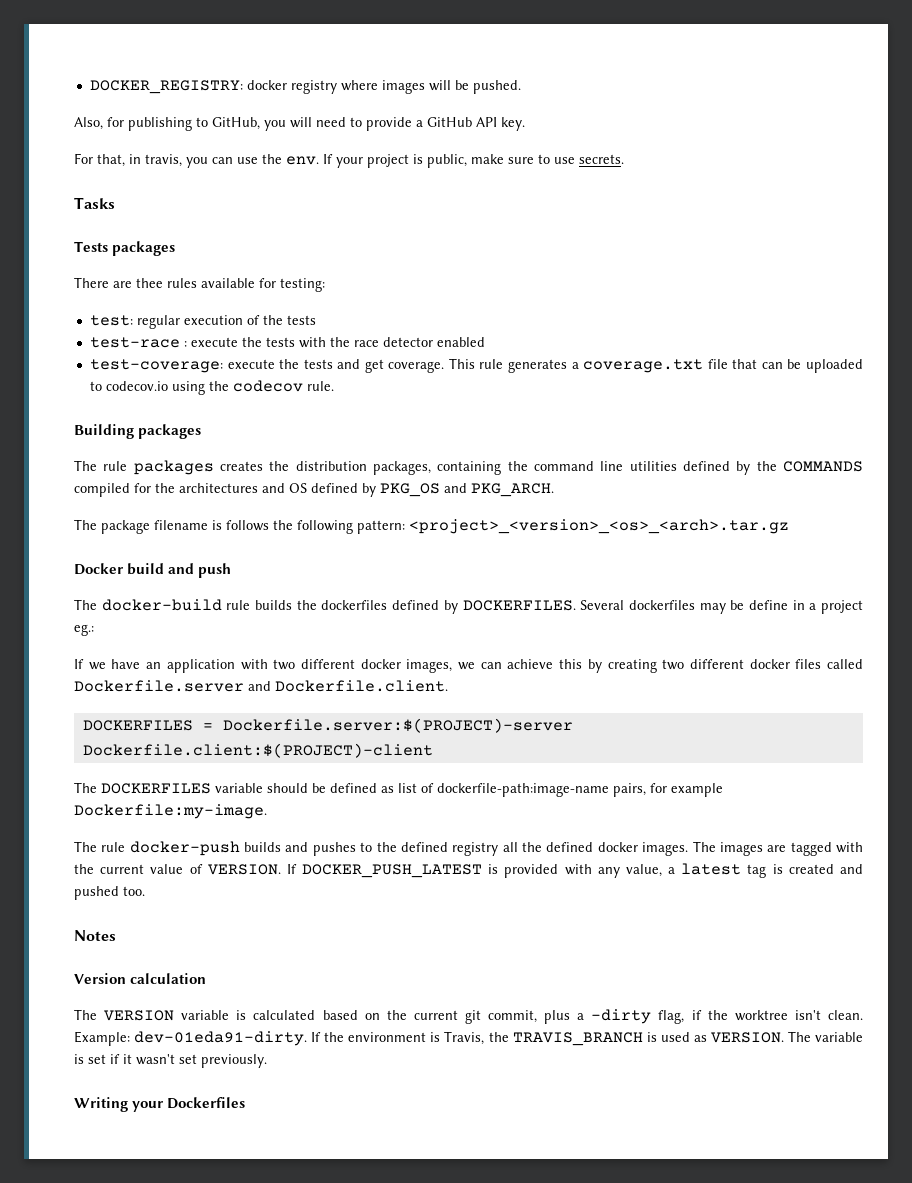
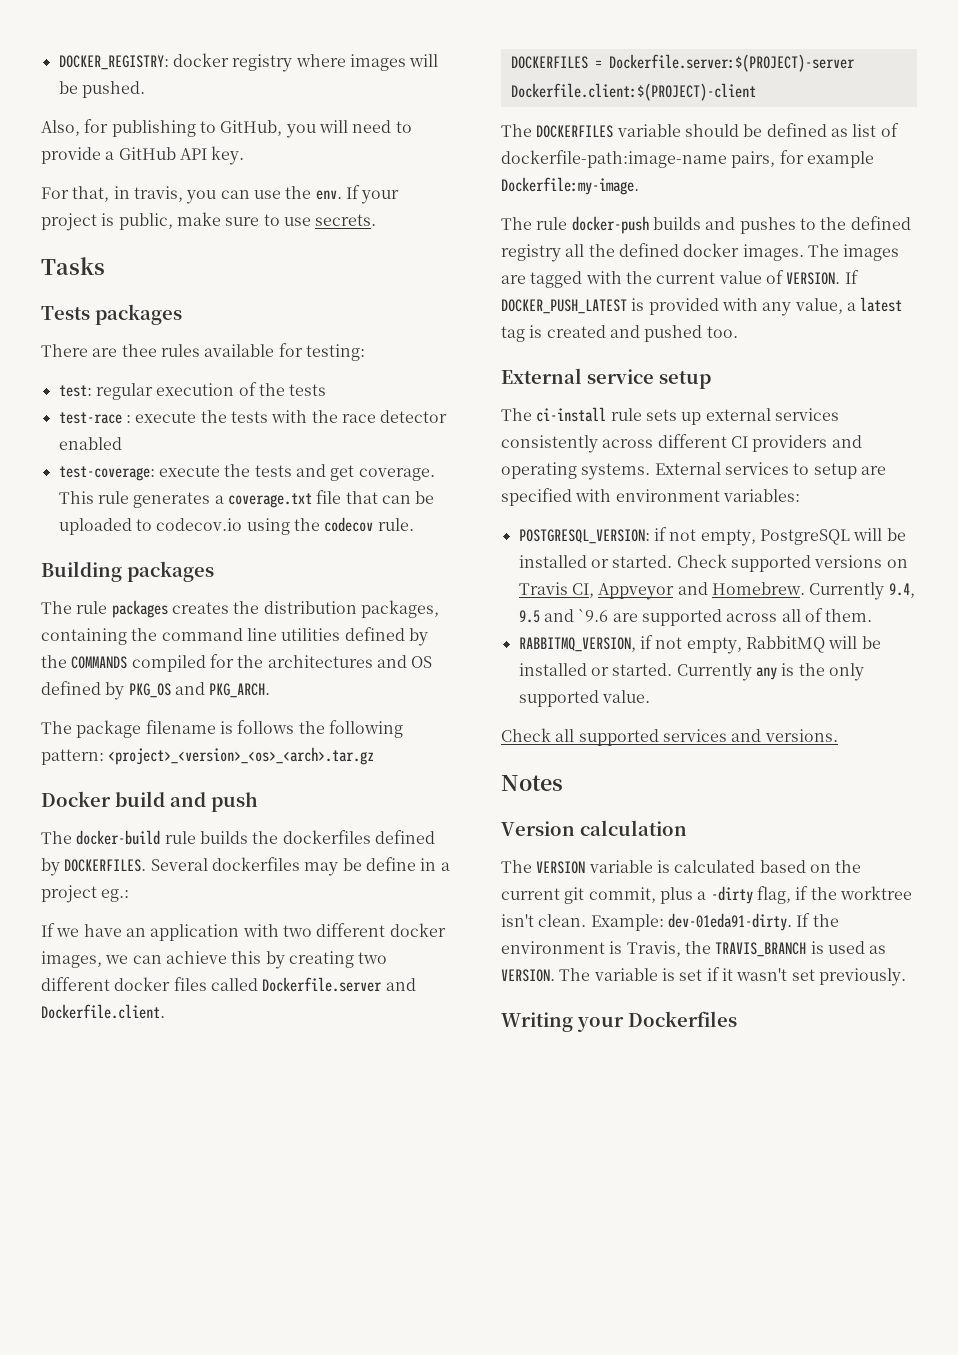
(145, 891) none -> [501,368,711,389] [501,407,839,425] [501,434,862,453] [501,462,886,480] [501,488,800,506] [518,527,906,546] [518,554,908,572] [518,582,915,600] [518,608,873,626] [518,635,881,654] [518,663,864,681] [518,690,650,707] [501,728,838,746] // External service setup // The ci-install rule sets up external services consistently across different CI providers and operating systems. External services to setup are specified with environment variables: // POSTGRESQL_VERSION: if not empty, PostgreSQL will be installed or started. Check supported versions on Travis CI, Appveyor and Homebrew. Currently 9.4, 9.5 and `9.6 are supported across all of them. // RABBITMQ_VERSION, if not empty, RabbitMQ will be installed or started. Currently any is the only supported value. // Check all supported services and versions.

